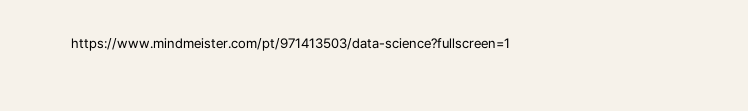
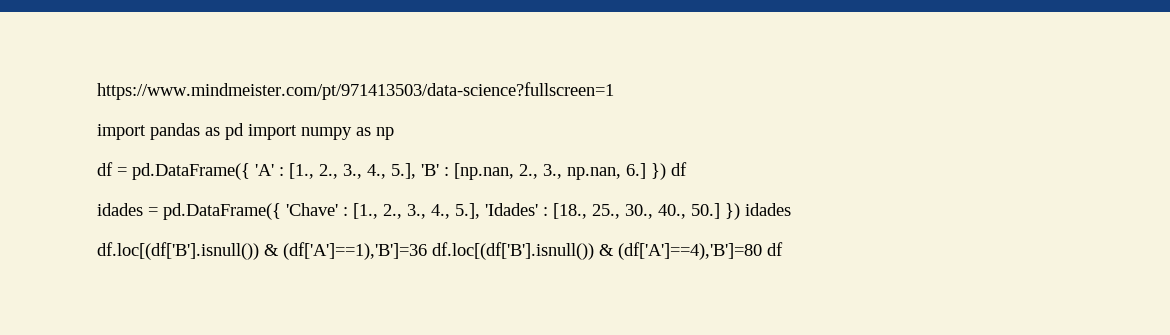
(510, 44) none -> [97,123,394,140] [97,162,687,180] [97,203,791,220] [97,242,783,260] // import pandas as pd import numpy as np // df = pd.DataFrame({ 'A' : [1., 2., 3., 4., 5.], 'B' : [np.nan, 2., 3., np.nan, 6.] }) df // idades = pd.DataFrame({ 'Chave' : [1., 2., 3., 4., 5.], 'Idades' : [18., 25., 30., 40., 50.] }) idades // df.loc[(df['B'].isnull()) & (df['A']==1),'B']=36 df.loc[(df['B'].isnull()) & (df['A']==4),'B']=80 df

